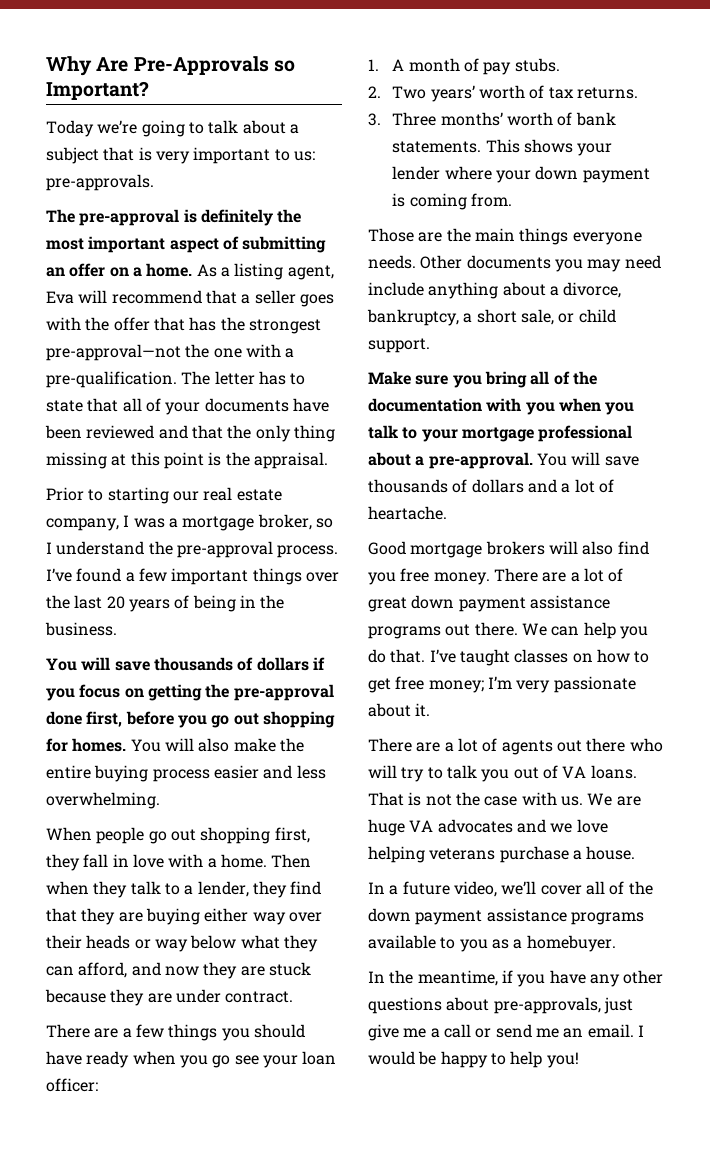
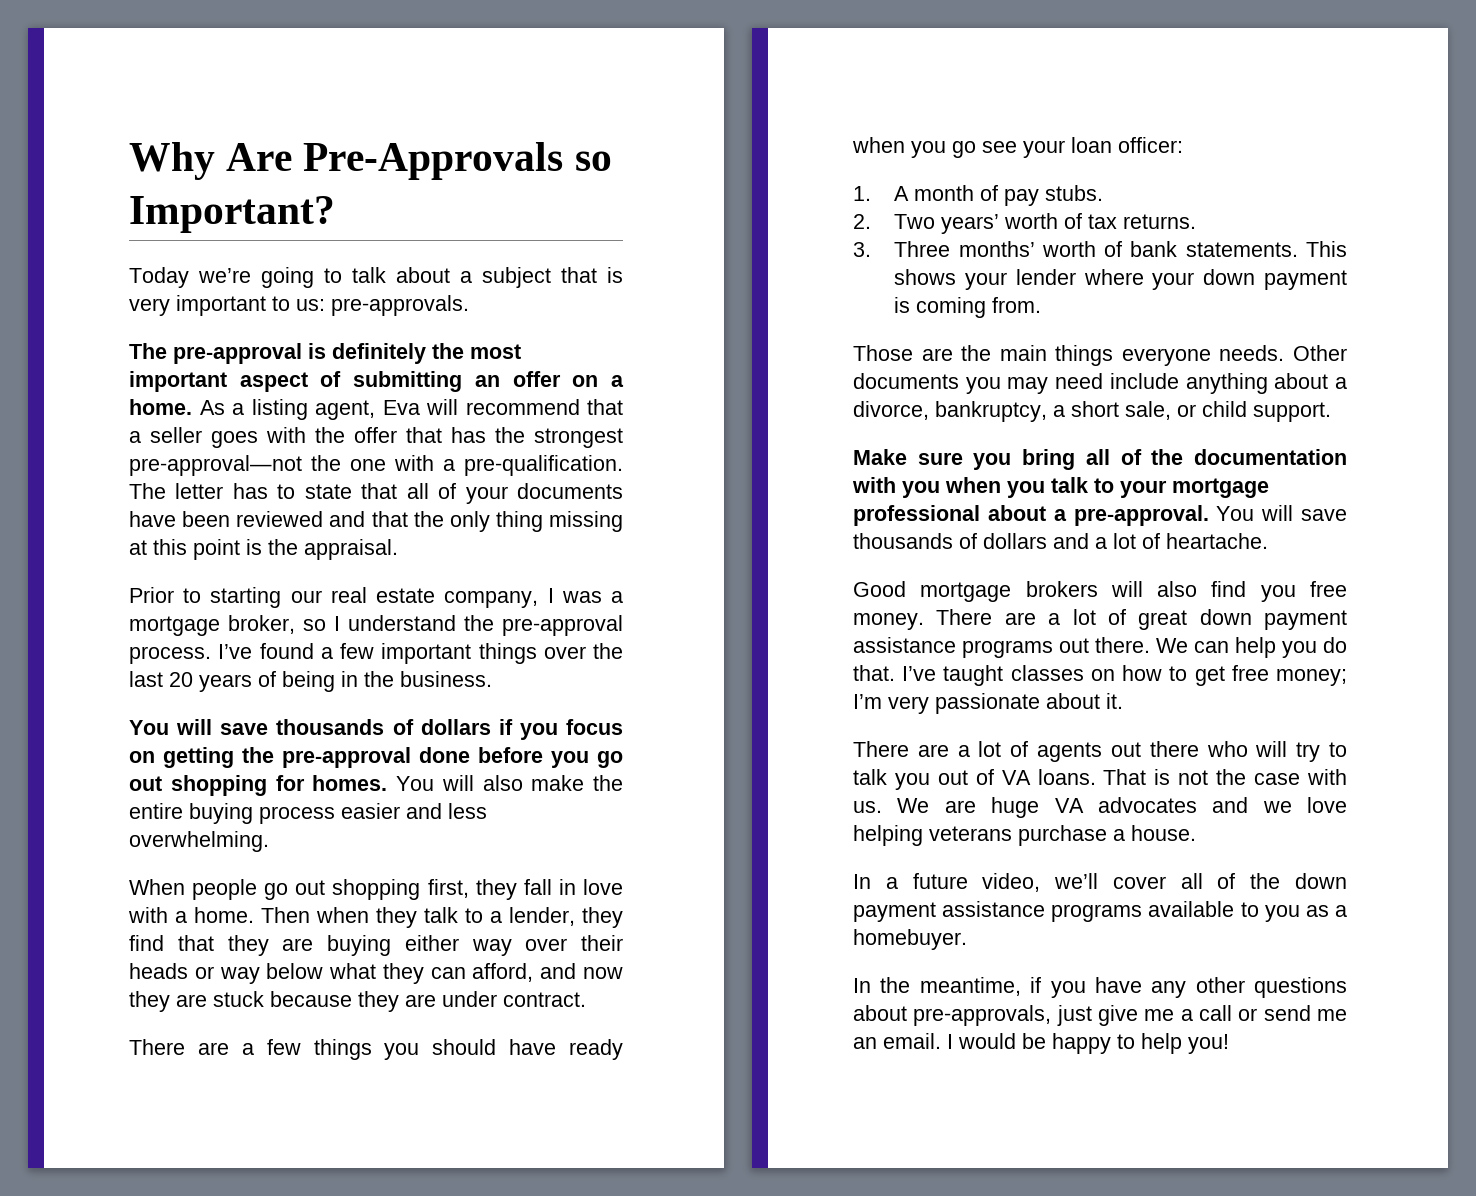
[86,711,123,727] first, -> (470, 755) none

